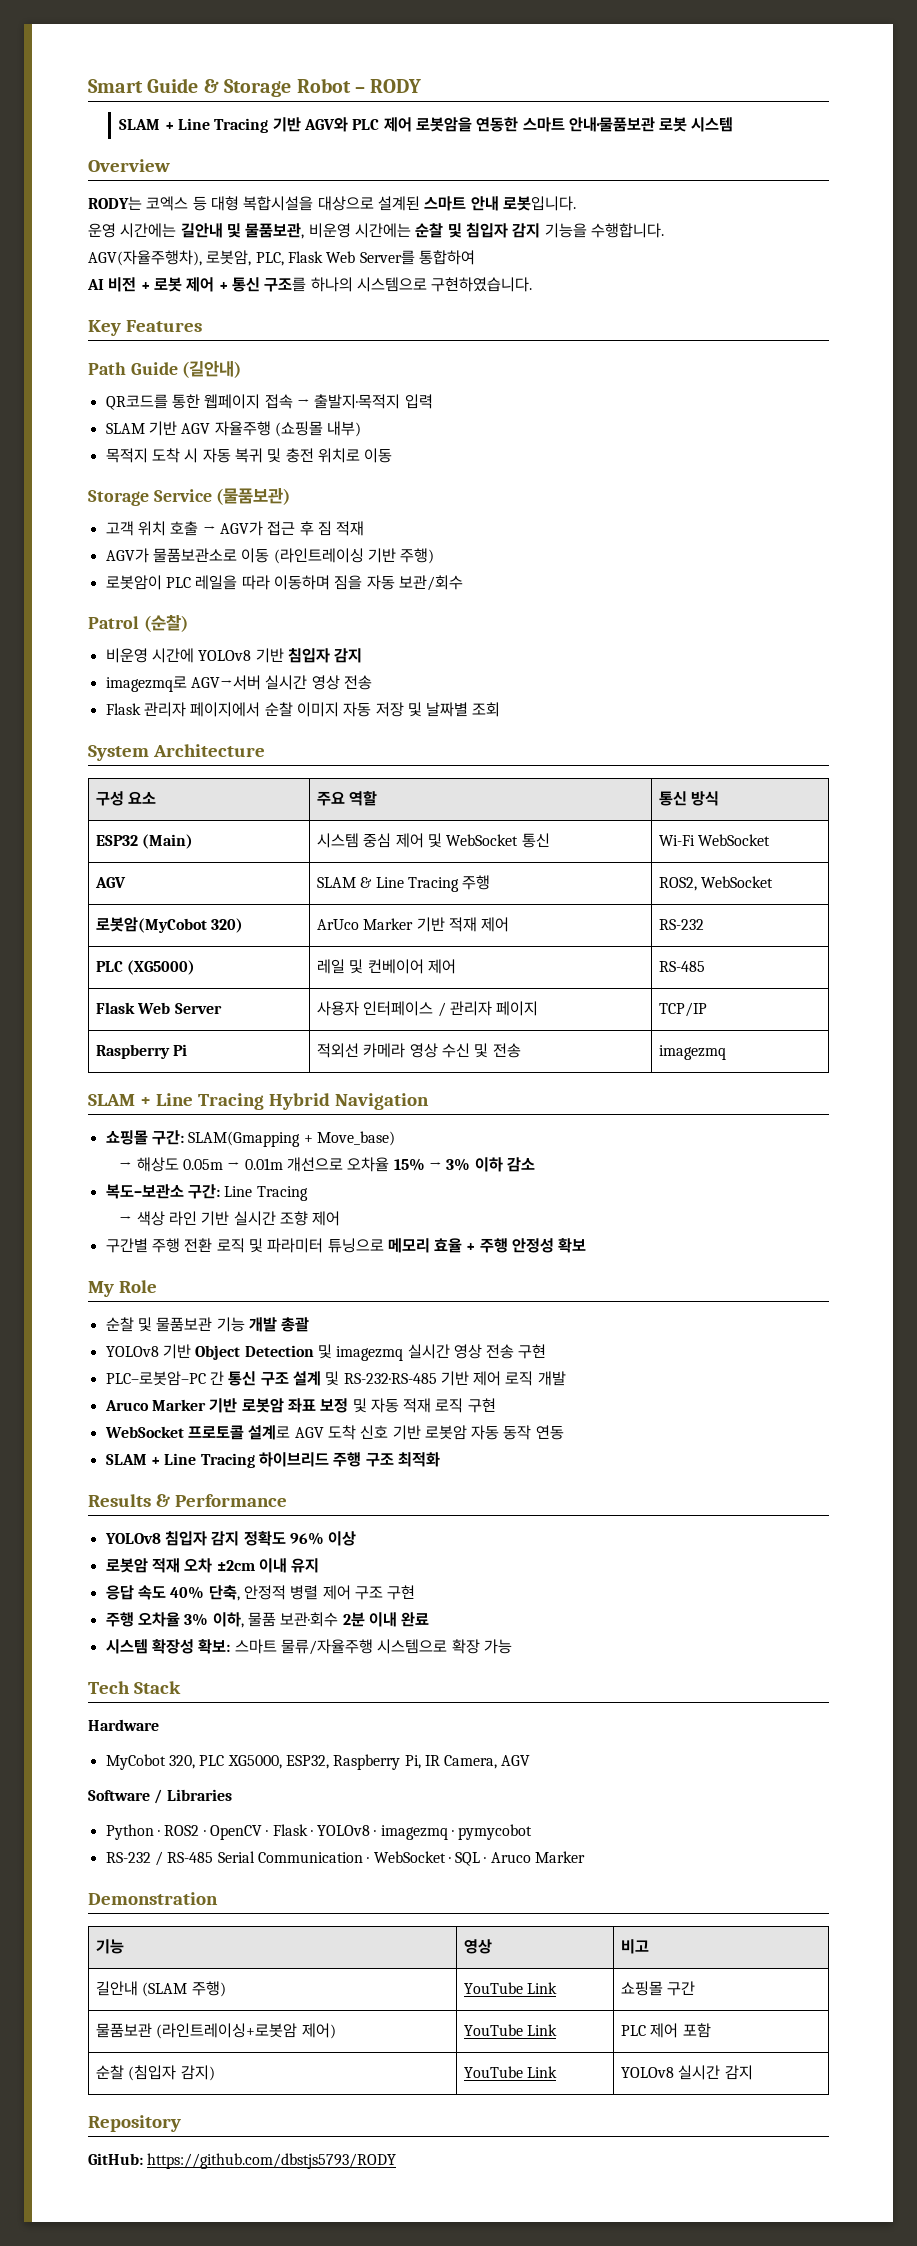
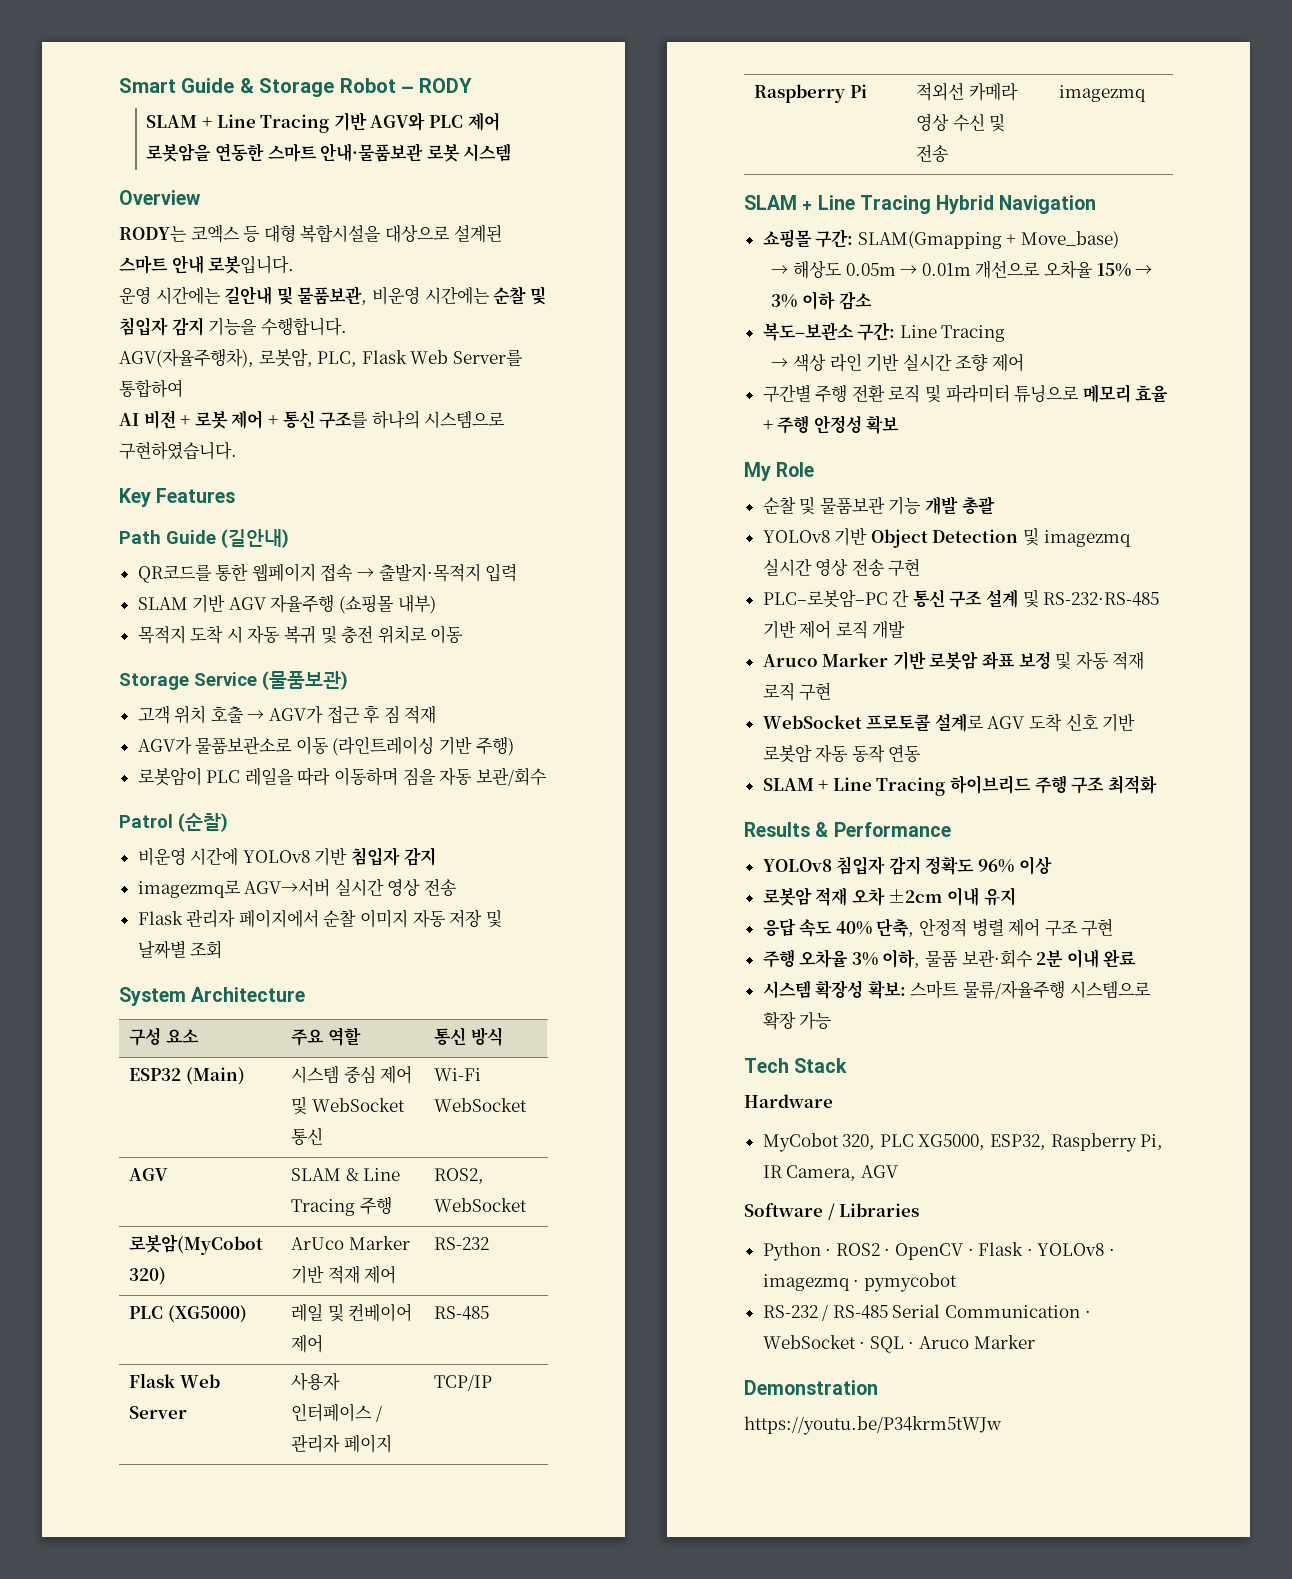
[96,1939,125,1954] [464,1939,493,1954] [621,1939,650,1954] [96,1981,226,1997] [464,1982,558,1994] [621,1981,696,1996] [96,2023,336,2039] [464,2024,558,2036] [621,2023,711,2038] [96,2065,215,2081] [464,2066,558,2078] [621,2065,753,2080] [88,2115,181,2132] [88,2153,397,2169] // 기능 | 영상 | 비고 // 길안내 (SLAM 주행) | YouTube Link | 쇼핑몰 구간 // 물품보관 (라인트레이싱+로봇암 제어) | YouTube Link | PLC 제어 포함 // 순찰 (침입자 감지) | YouTube Link | YOLOv8 실시간 감지 // Repository // GitHub: https://github.com/dbstjs5793/RODY -> [744,1416,1002,1435] // https://youtu.be/P34krm5tWJw

